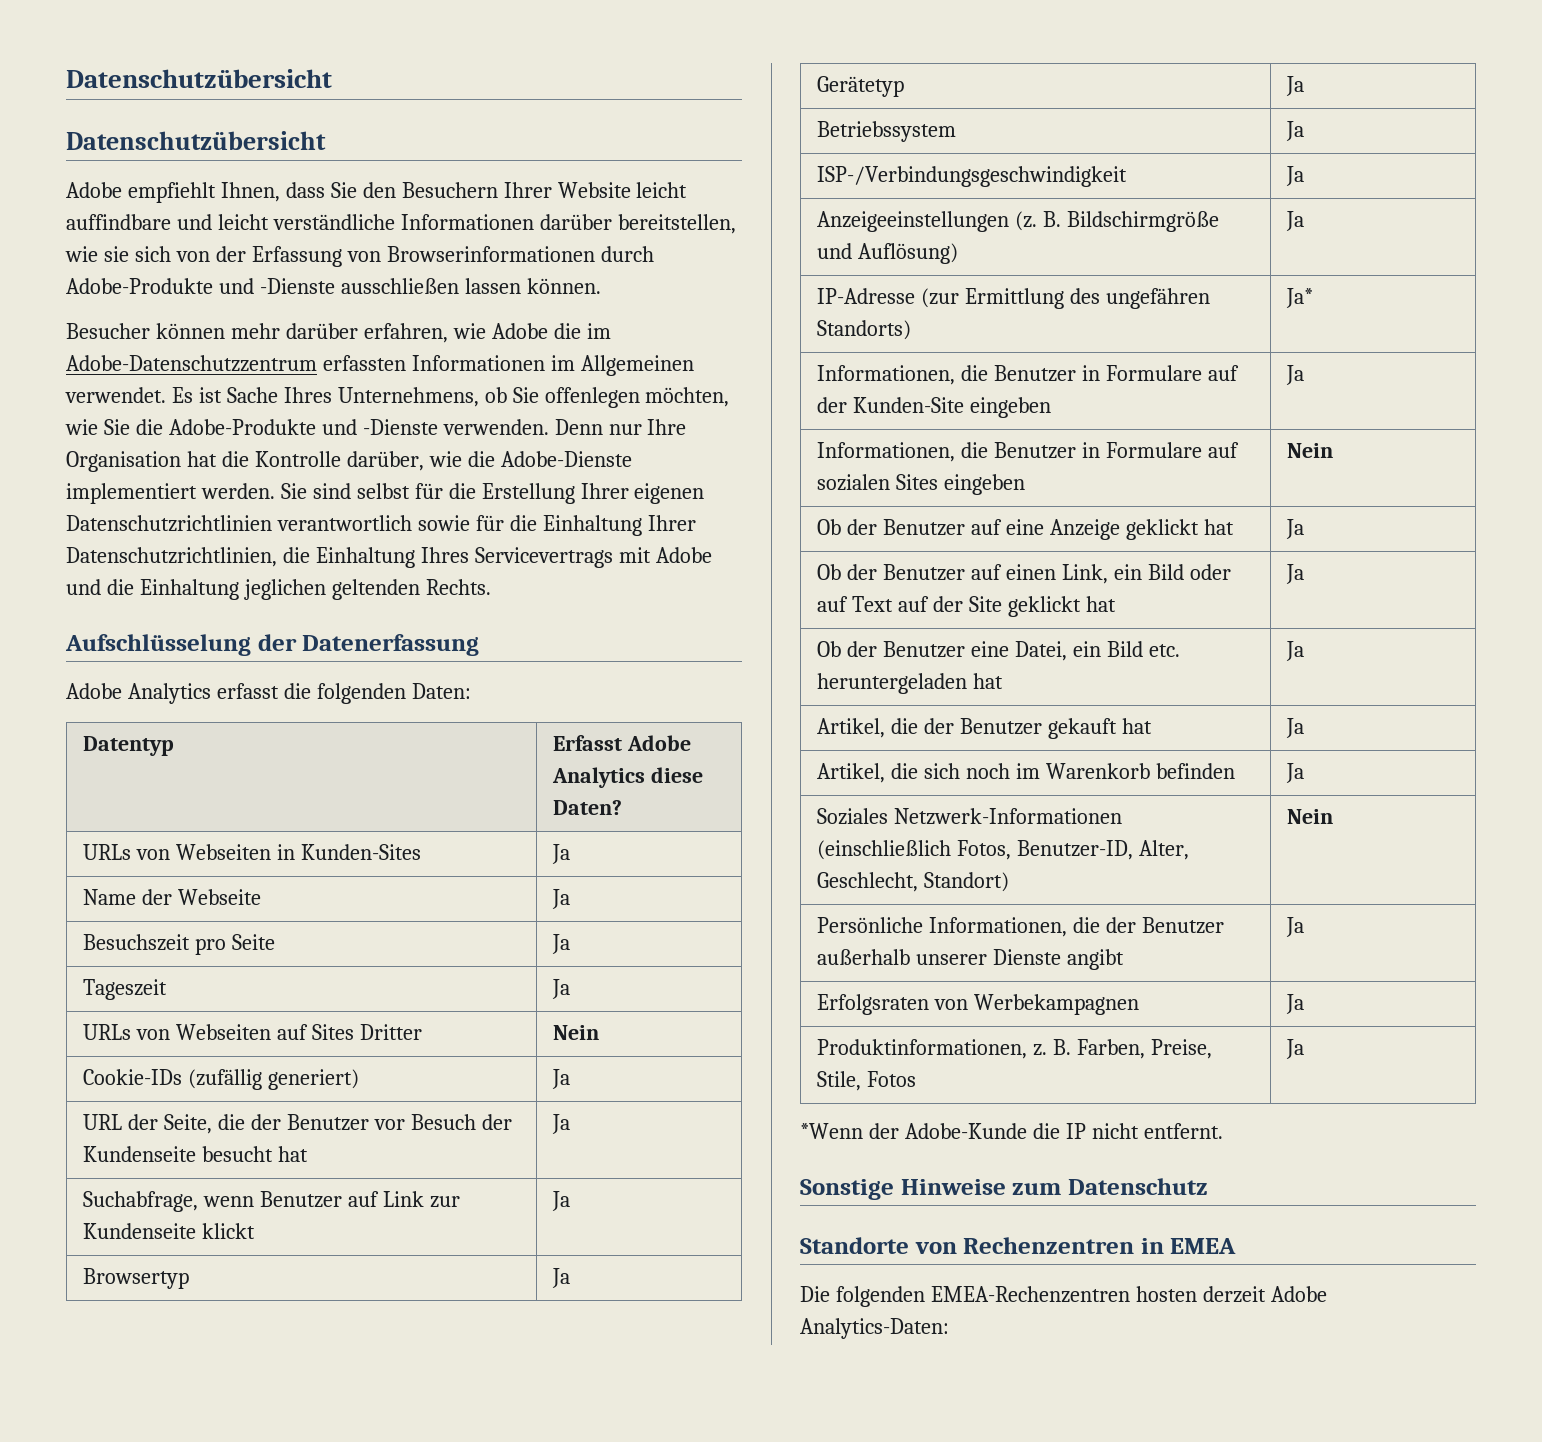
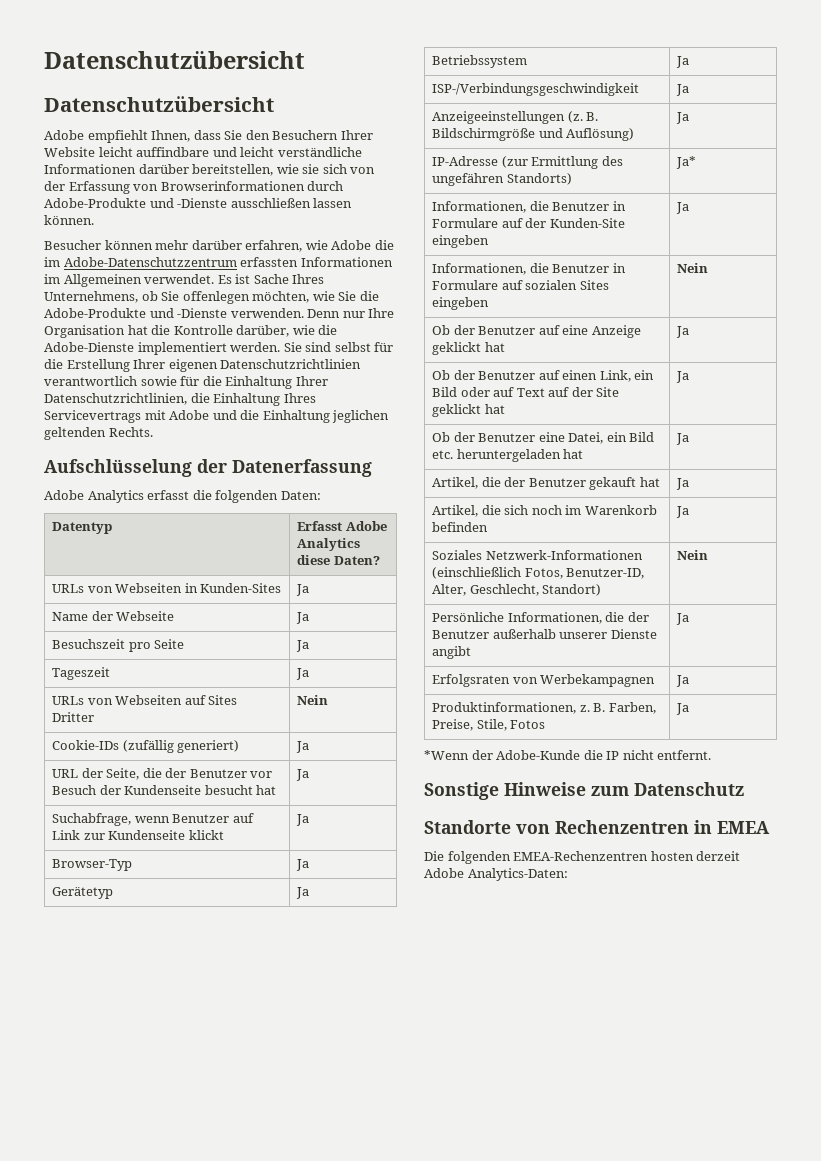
[83,1268,190,1289] Browsertyp -> [52,859,133,871] Browser-Typ

